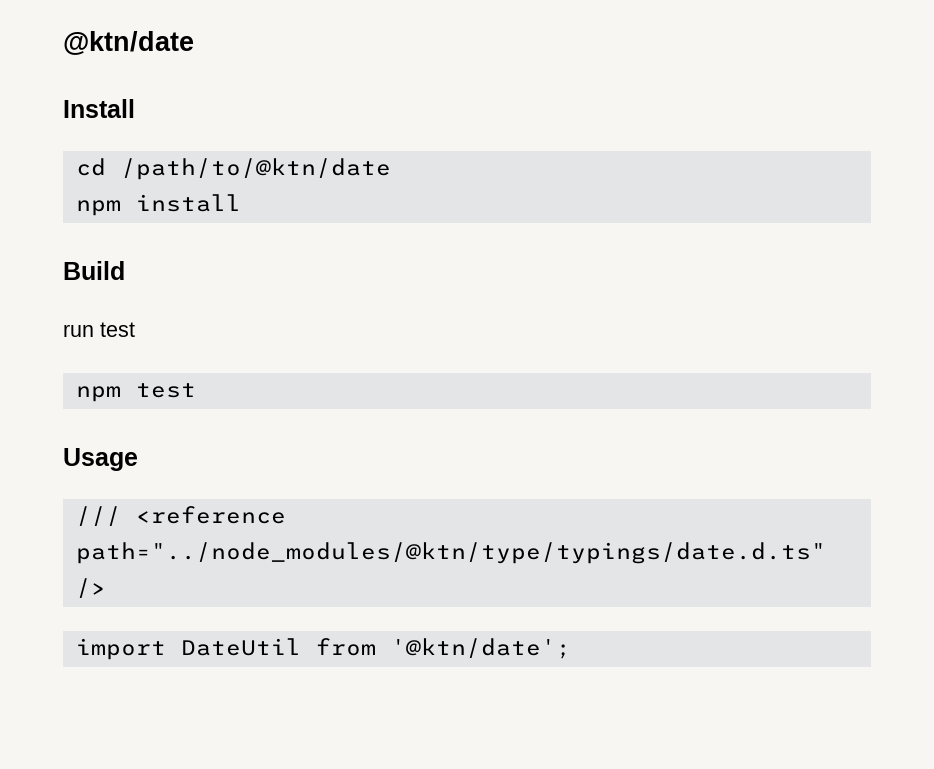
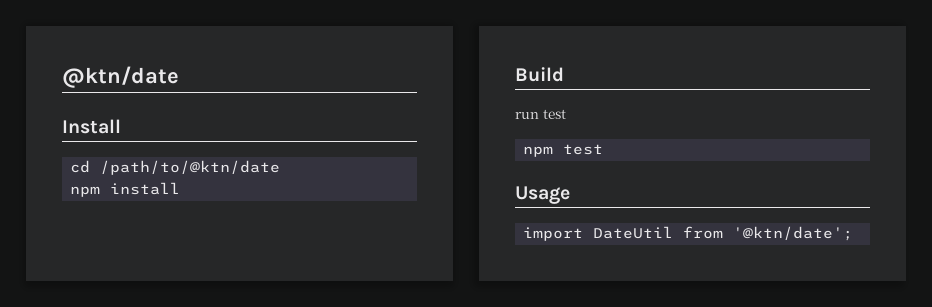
[75,506,286,526] [75,542,826,564] [75,578,106,598] // /// <reference path="../node_modules/@ktn/type/typings/date.d.ts" /> -> (570, 195) none

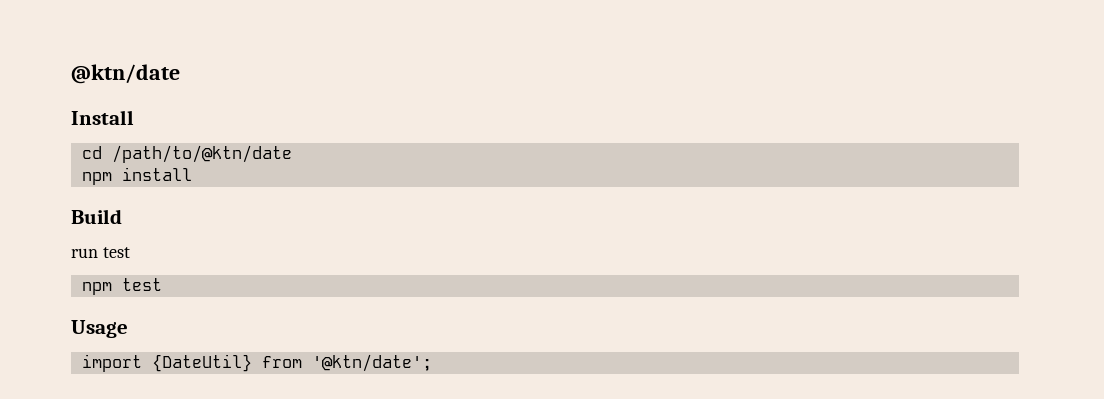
[593,226,674,239] DateUtil -> [151,354,252,372] {DateUtil}

